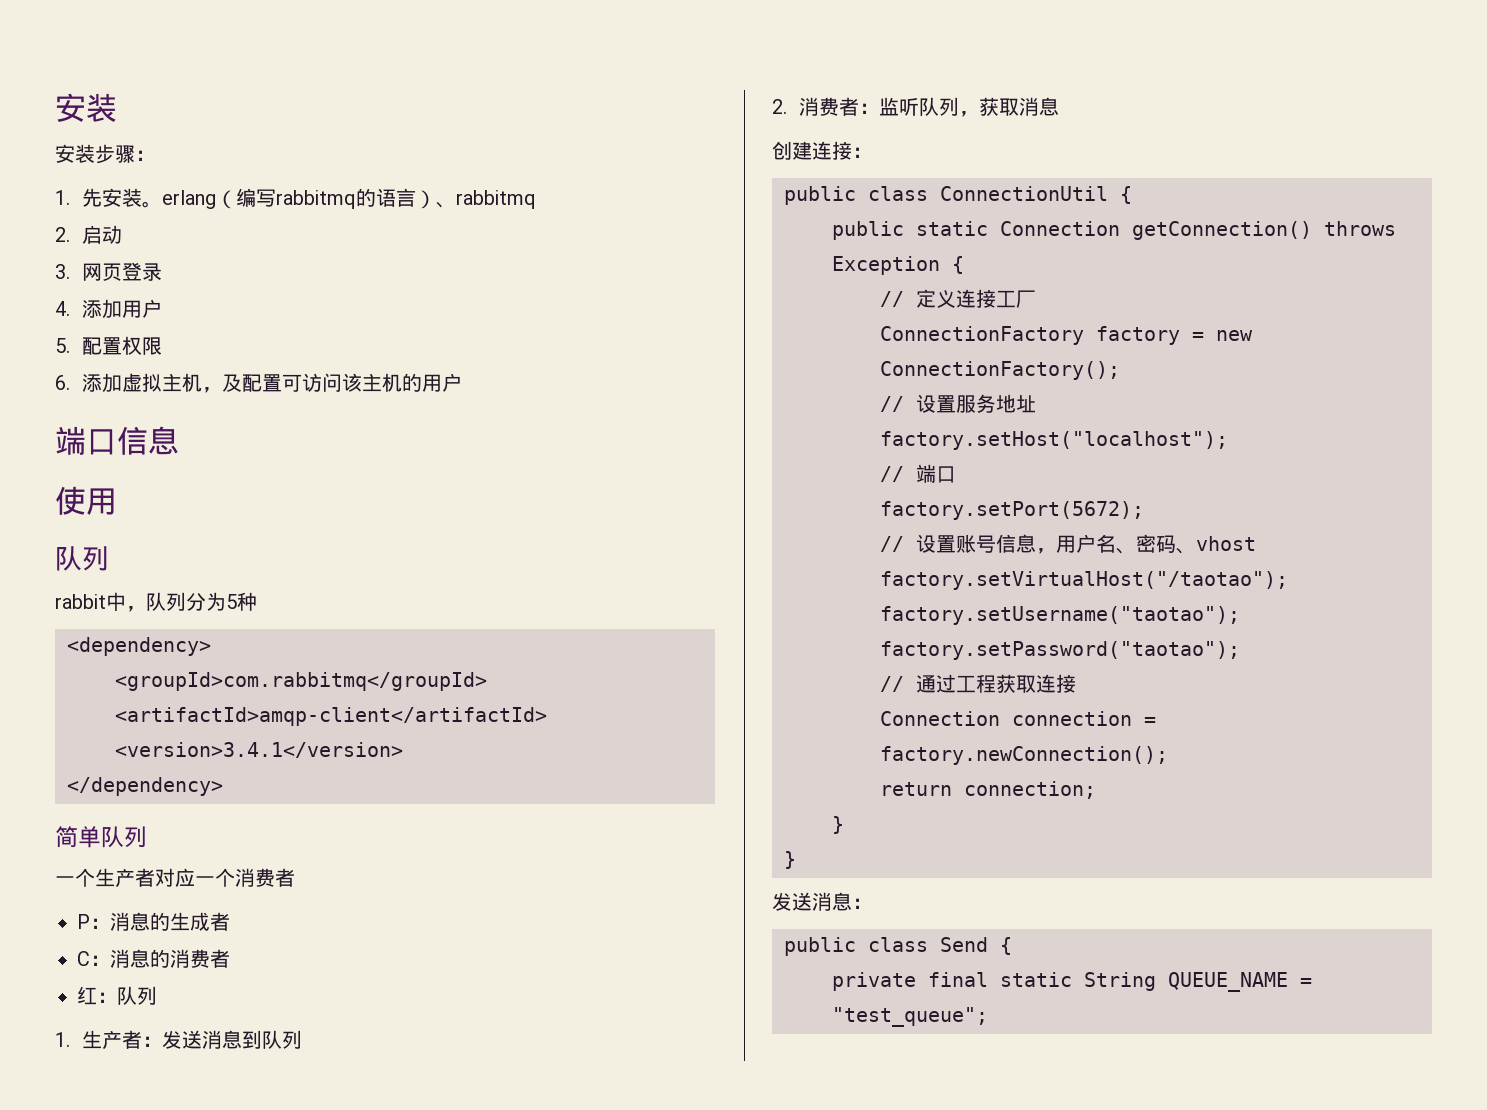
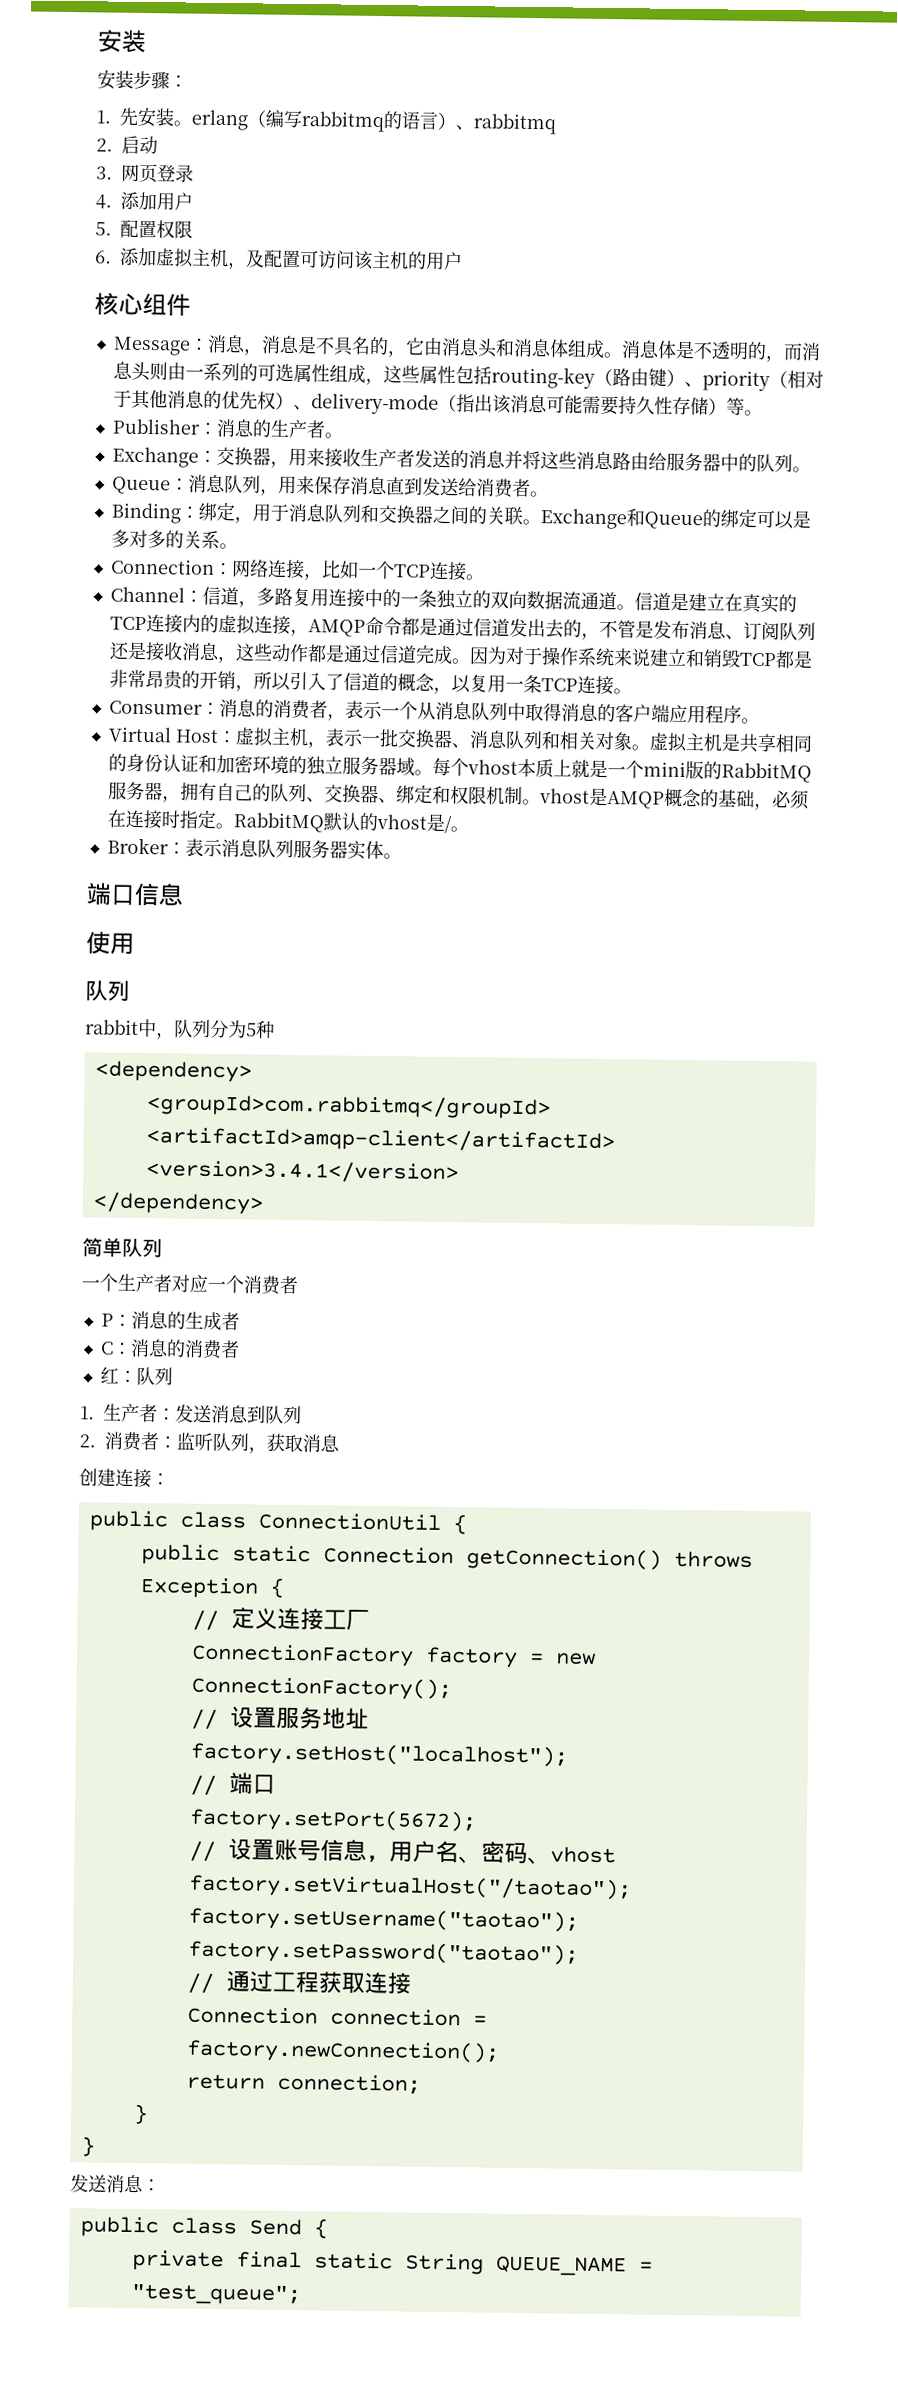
(462, 382) none -> [94,292,191,317] [112,334,821,363] [112,361,824,392] [112,389,763,416] [111,418,343,439] [111,446,811,473] [111,474,549,498] [110,501,811,530] [110,529,238,550] [110,558,485,582] [109,586,797,614] [109,614,816,641] [108,641,813,669] [108,669,632,696] [108,698,760,724] [107,726,813,753] [107,753,812,783] [107,781,810,811] [106,809,469,834] [106,837,402,860] // 核心组件 // Message：消息，消息是不具名的，它由消息头和消息体组成。消息体是不透明的，而消息头则由一系列的可选属性组成，这些属性包括routing-key（路由键）、priority（相对于其他消息的优先权）、delivery-mode（指出该消息可能需要持久性存储）等。 // Publisher：消息的生产者。 // Exchange：交换器，用来接收生产者发送的消息并将这些消息路由给服务器中的队列。 // Queue：消息队列，用来保存消息直到发送给消费者。 // Binding：绑定，用于消息队列和交换器之间的关联。Exchange和Queue的绑定可以是多对多的关系。 // Connection：网络连接，比如一个TCP连接。 // Channel：信道，多路复用连接中的一条独立的双向数据流通道。信道是建立在真实的TCP连接内的虚拟连接，AMQP命令都是通过信道发出去的，不管是发布消息、订阅队列还是接收消息，这些动作都是通过信道完成。因为对于操作系统来说建立和销毁TCP都是非常昂贵的开销，所以引入了信道的概念，以复用一条TCP连接。 // Consumer：消息的消费者，表示一个从消息队列中取得消息的客户端应用程序。 // Virtual Host：虚拟主机，表示一批交换器、消息队列和相关对象。虚拟主机是共享相同的身份认证和加密环境的独立服务器域。每个vhost本质上就是一个mini版的RabbitMQ服务器，拥有自己的队列、交换器、绑定和权限机制。vhost是AMQP概念的基础，必须在连接时指定。RabbitMQ默认的vhost是/。 // Broker：表示消息队列服务器实体。

